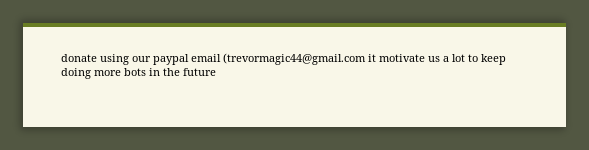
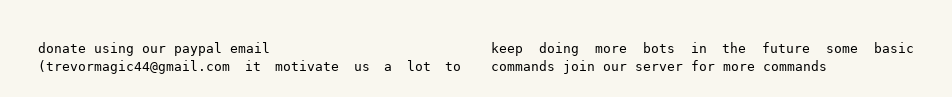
(216, 72) none -> [826,42,914,53] [491,60,827,74] some basic commands join our server for more commands

